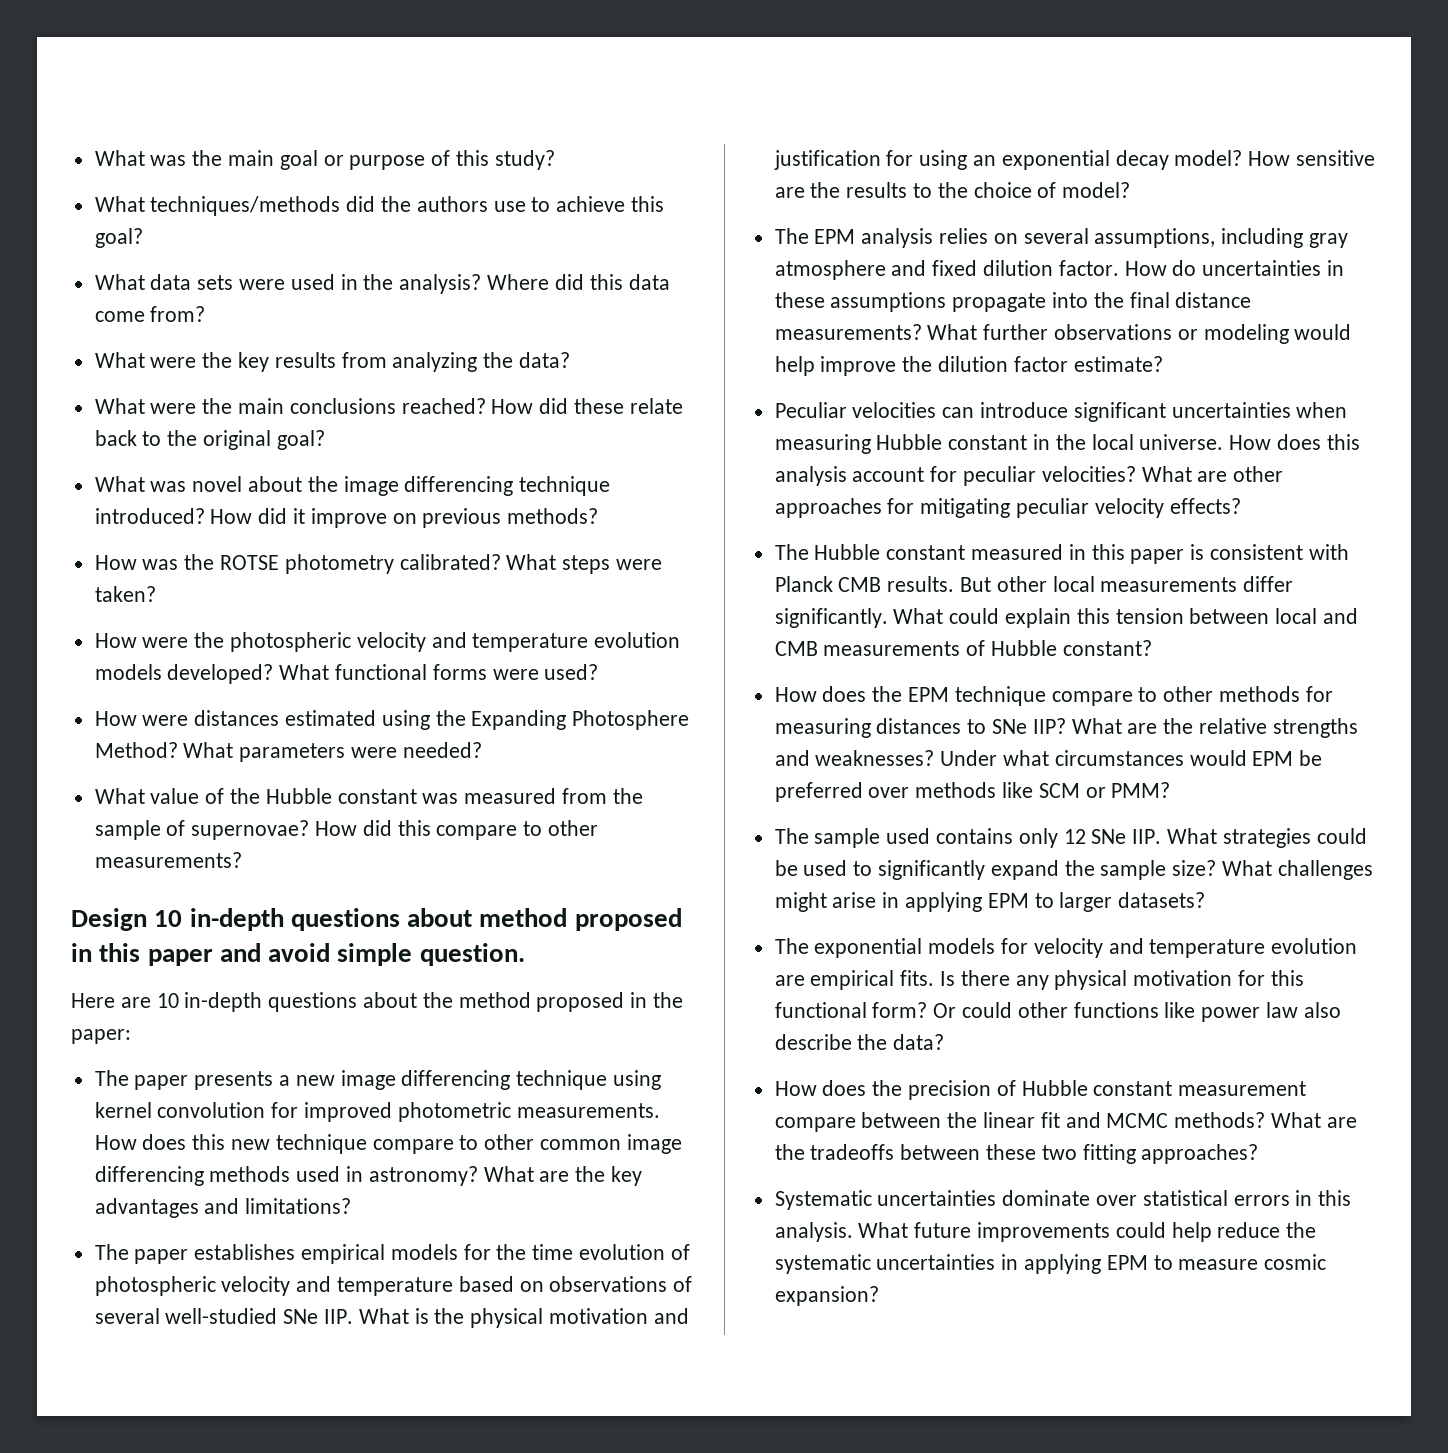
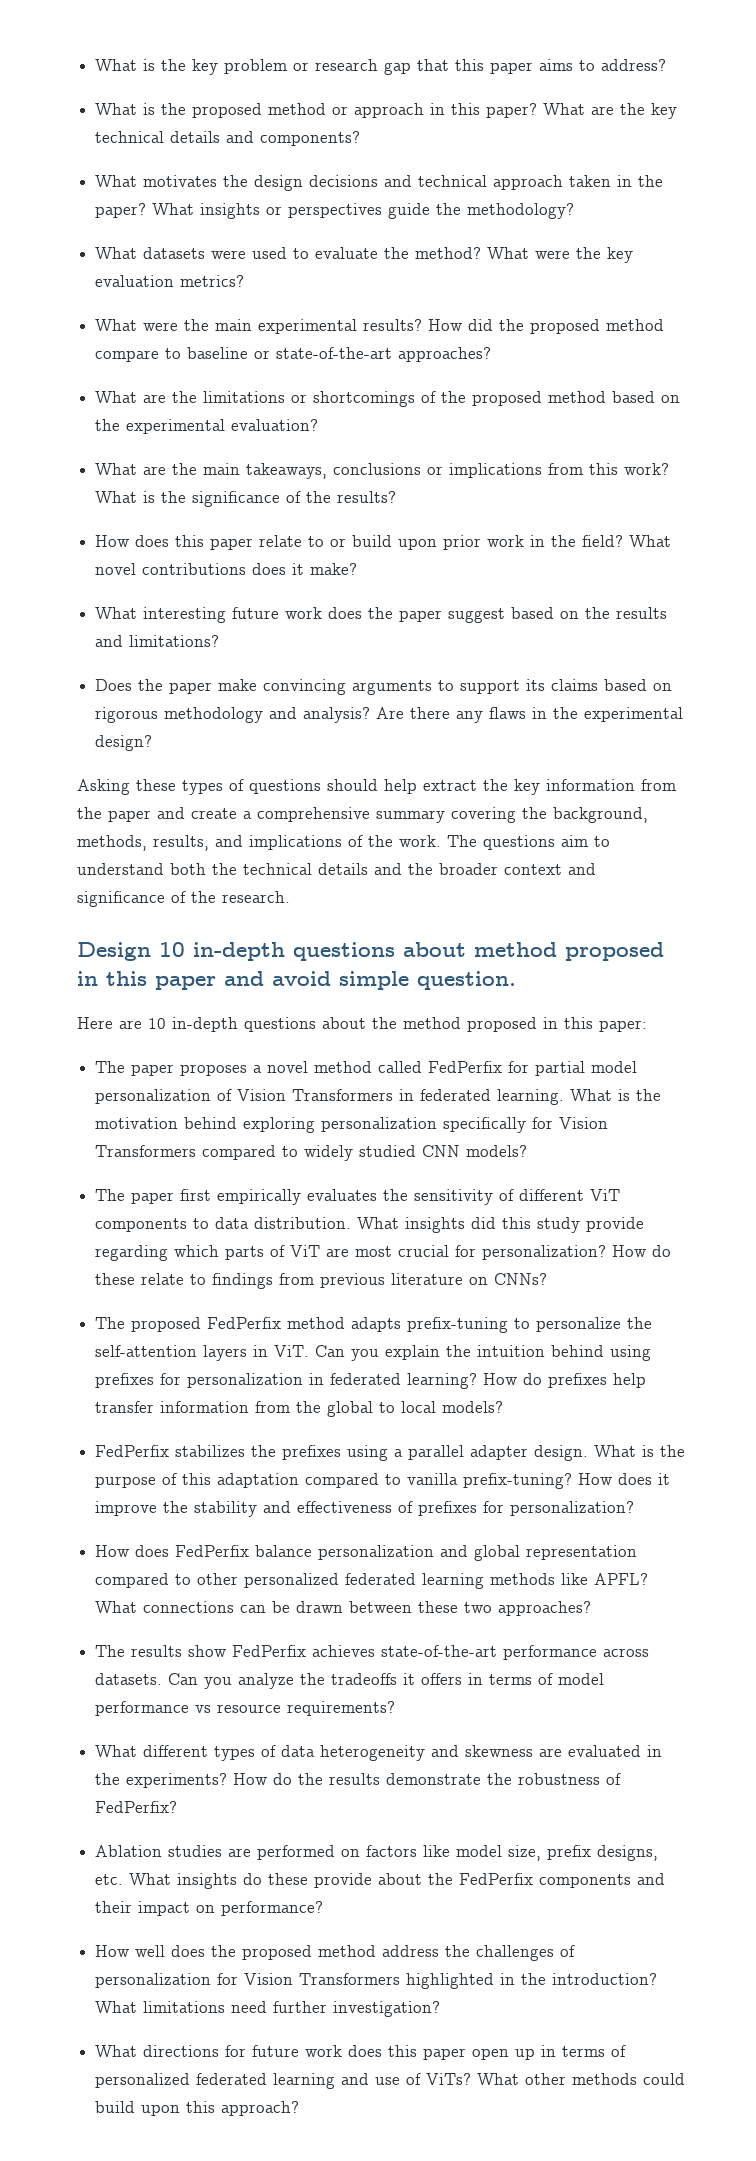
[94,150,555,170] [94,196,665,216] [94,228,143,248] [94,274,670,294] [94,306,206,322] [94,352,571,372] [94,398,683,414] [94,430,325,450] [94,476,611,496] [94,508,599,528] [94,554,663,574] [94,586,156,602] [94,632,681,652] [94,664,599,684] [94,710,690,730] [94,742,482,762] [94,788,643,804] [94,820,599,840] [94,852,242,868] What was the main goal or purpose of this study? // What techniques/methods did the authors use to achieve this goal? // What data sets were used in the analysis? Where did this data come from? // What were the key results from analyzing the data? // What were the main conclusions reached? How did these relate back to the original goal? // What was novel about the image differencing technique introduced? How did it improve on previous methods? // How was the ROTSE photometry calibrated? What steps were taken? // How were the photospheric velocity and temperature evolution models developed? What functional forms were used? // How were distances estimated using the Expanding Photosphere Method? What parameters were needed? // What value of the Hubble constant was measured from the sample of supernovae? How did this compare to other measurements? -> [95,59,667,75] [95,103,678,119] [95,131,361,146] [95,175,664,191] [95,203,575,219] [95,247,634,263] [95,275,245,287] [95,319,665,334] [95,347,492,362] [95,391,681,407] [95,419,319,434] [95,463,670,479] [95,491,397,507] [95,535,672,550] [95,563,358,575] [95,607,668,623] [95,635,220,647] [95,679,673,695] [95,707,684,723] [95,735,153,751] [77,779,676,795] [77,807,648,823] [77,835,610,851] [77,863,596,875] [77,891,290,907] What is the key problem or research gap that this paper aims to address? // What is the proposed method or approach in this paper? What are the key technical details and components? // What motivates the design decisions and technical approach taken in the paper? What insights or perspectives guide the methodology? // What datasets were used to evaluate the method? What were the key evaluation metrics? // What were the main experimental results? How did the proposed method compare to baseline or state-of-the-art approaches? // What are the limitations or shortcomings of the proposed method based on the experimental evaluation? // What are the main takeaways, conclusions or implications from this work? What is the significance of the results? // How does this paper relate to or build upon prior work in the field? What novel contributions does it make? // What interesting future work does the paper suggest based on the results and limitations? // Does the paper make convincing arguments to support its claims based on rigorous methodology and analysis? Are there any flaws in the experimental design? // Asking these types of questions should help extract the key information from the paper and create a comprehensive summary covering the background, methods, results, and implications of the work. The questions aim to understand both the technical details and the broader context and significance of the research.
[653,992,684,1008] the -> [564,1017,593,1029] this
[194,1070,662,1090] [94,1102,660,1122] [94,1134,682,1154] [94,1166,643,1186] [94,1198,352,1218] [94,1244,690,1264] [94,1276,693,1296] [94,1308,689,1328] [773,150,1376,170] [774,182,1131,198] [774,228,1349,248] [774,260,1345,280] [774,292,1252,312] [774,324,1352,344] [774,356,1163,376] [774,402,1348,422] [774,434,1360,454] [774,466,1284,486] [774,498,1241,518] [774,544,1349,564] [774,576,1294,592] [774,608,1359,628] [774,640,1152,656] [774,686,1333,706] [774,718,1358,738] [774,750,1323,766] [774,782,1171,802] [774,828,1367,848] [774,860,1373,880] [774,892,1206,912] [774,938,1358,958] [774,970,1304,990] [774,1002,1341,1022] [774,1034,945,1050] [774,1080,1307,1100] [774,1112,1357,1132] [774,1144,895,1160] presents a new image differencing technique using kernel convolution for improved photometric measurements. How does this new technique compare to other common image differencing methods used in astronomy? What are the key advantages and limitations? // The paper establishes empirical models for the time evolution of photospheric velocity and temperature based on observations of several well-studied SNe IIP. What is the physical motivation and justification for using an exponential decay model? How sensitive are the results to the choice of model? // The EPM analysis relies on several assumptions, including gray atmosphere and fixed dilution factor. How do uncertainties in these assumptions propagate into the final distance measurements? What further observations or modeling would help improve the dilution factor estimate? // Peculiar velocities can introduce significant uncertainties when measuring Hubble constant in the local universe. How does this analysis account for peculiar velocities? What are other approaches for mitigating peculiar velocity effects? // The Hubble constant measured in this paper is consistent with Planck CMB results. But other local measurements differ significantly. What could explain this tension between local and CMB measurements of Hubble constant? // How does the EPM technique compare to other methods for measuring distances to SNe IIP? What are the relative strengths and weaknesses? Under what circumstances would EPM be preferred over methods like SCM or PMM? // The sample used contains only 12 SNe IIP. What strategies could be used to significantly expand the sample size? What challenges might arise in applying EPM to larger datasets? // The exponential models for velocity and temperature evolution are empirical fits. Is there any physical motivation for this functional form? Or could other functions like power law also describe the data? // How does the precision of Hubble constant measurement compare between the linear fit and MCMC methods? What are the tradeoffs -> [180,1061,638,1076] [95,1089,662,1105] [95,1117,609,1133] [95,1145,528,1161] [95,1189,621,1205] [95,1217,645,1233] [95,1245,672,1261] [95,1273,548,1289] [95,1317,653,1333] [95,1345,652,1361] [95,1373,647,1389] [95,1401,504,1417] [95,1445,686,1461] [95,1473,671,1489] [95,1501,635,1517] [95,1545,638,1561] [95,1573,649,1589] [95,1601,344,1613] proposes a novel method called FedPerfix for partial model personalization of Vision Transformers in federated learning. What is the motivation behind exploring personalization specifically for Vision Transformers compared to widely studied CNN models? // The paper first empirically evaluates the sensitivity of different ViT components to data distribution. What insights did this study provide regarding which parts of ViT are most crucial for personalization? How do these relate to findings from previous literature on CNNs? // The proposed FedPerfix method adapts prefix-tuning to personalize the self-attention layers in ViT. Can you explain the intuition behind using prefixes for personalization in federated learning? How do prefixes help transfer information from the global to local models? // FedPerfix stabilizes the prefixes using a parallel adapter design. What is the purpose of this adaptation compared to vanilla prefix-tuning? How does it improve the stability and effectiveness of prefixes for personalization? // How does FedPerfix balance personalization and global representation compared to other personalized federated learning methods like APFL? What connections can be drawn
[1082,1144,1259,1164] [774,1190,1352,1210] [774,1222,1317,1242] [774,1254,1327,1274] [774,1286,879,1306] fitting approaches? // Systematic uncertainties dominate over statistical errors in this analysis. What future improvements could help reduce the systematic uncertainties in applying EPM to measure cosmic expansion? -> [498,1601,592,1616] [95,1645,650,1660] [95,1673,605,1689] [95,1701,396,1716] [95,1745,663,1761] [95,1773,622,1788] [95,1801,178,1813] [95,1845,659,1861] [95,1873,666,1889] [95,1901,324,1916] [95,1945,576,1961] [95,1973,658,1989] [95,2001,441,2017] [95,2045,627,2060] [95,2073,686,2089] [95,2101,300,2116] approaches? // The results show FedPerfix achieves state-of-the-art performance across datasets. Can you analyze the tradeoffs it offers in terms of model performance vs resource requirements? // What different types of data heterogeneity and skewness are evaluated in the experiments? How do the results demonstrate the robustness of FedPerfix? // Ablation studies are performed on factors like model size, prefix designs, etc. What insights do these provide about the FedPerfix components and their impact on performance? // How well does the proposed method address the challenges of personalization for Vision Transformers highlighted in the introduction? What limitations need further investigation? // What directions for future work does this paper open up in terms of personalized federated learning and use of ViTs? What other methods could build upon this approach?

